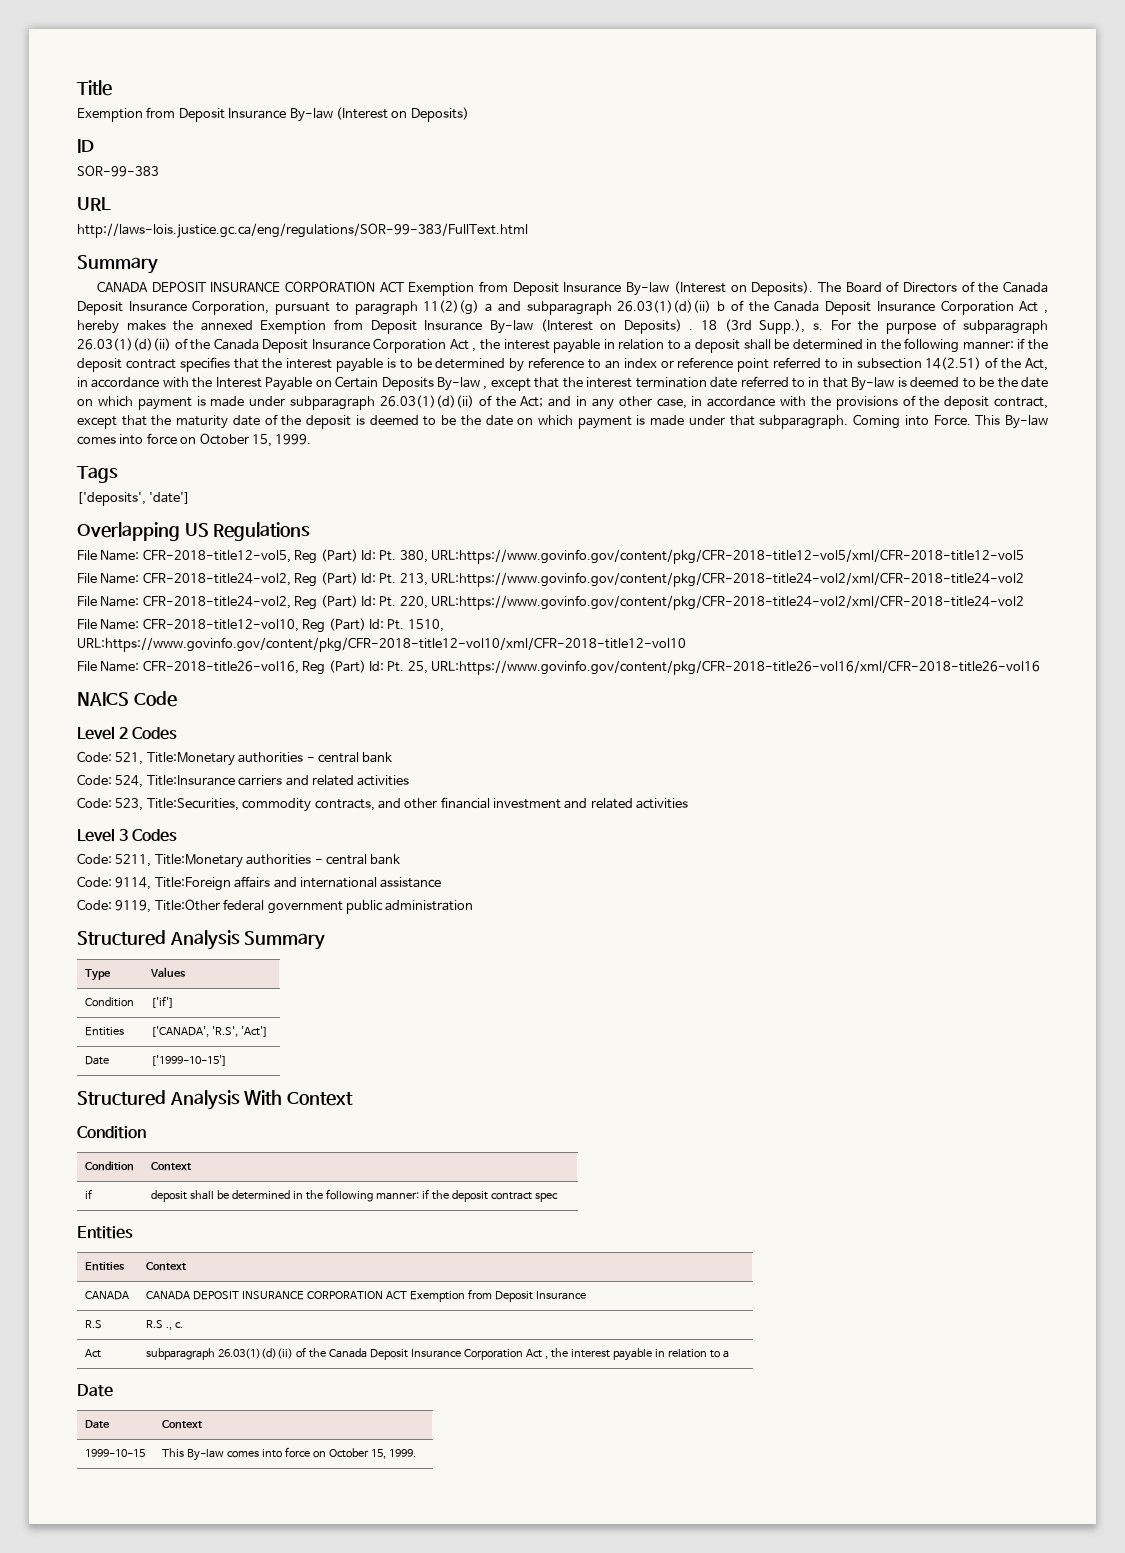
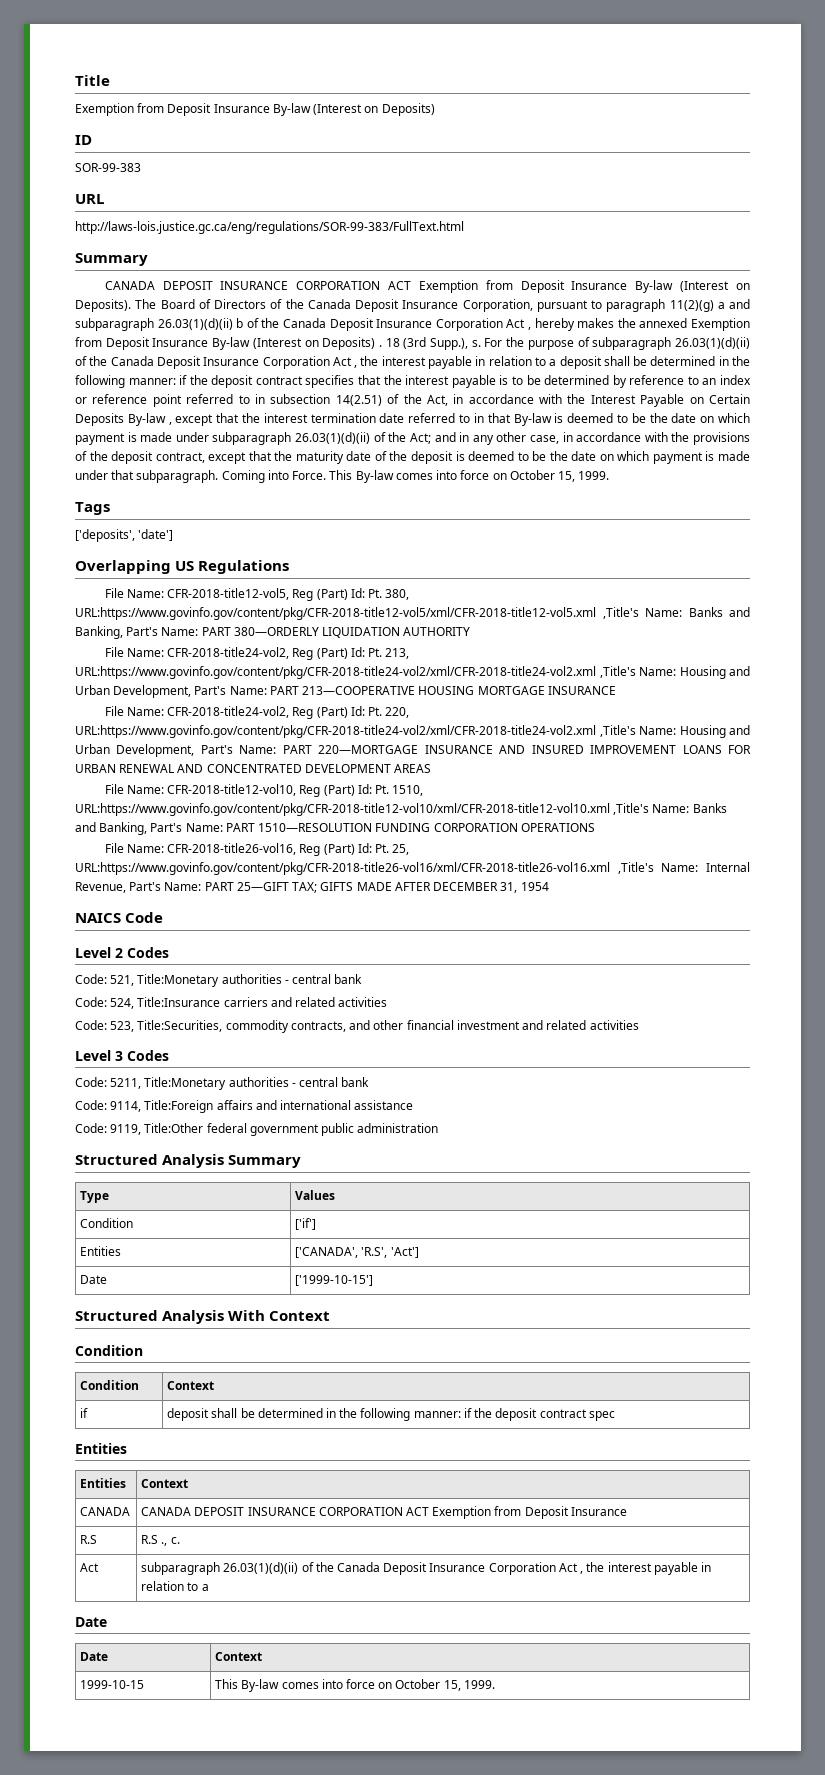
[431,549,1024,564] URL:https://www.govinfo.gov/content/pkg/CFR-2018-title12-vol5/xml/CFR-2018-title12-vol5 -> [75,607,750,620] [75,626,471,639] URL:https://www.govinfo.gov/content/pkg/CFR-2018-title12-vol5/xml/CFR-2018-title12-vol5.xml ,Title's Name: Banks and Banking, Part's Name: PART 380—ORDERLY LIQUIDATION AUTHORITY
[431,572,1024,587] URL:https://www.govinfo.gov/content/pkg/CFR-2018-title24-vol2/xml/CFR-2018-title24-vol2 -> [75,666,750,679] [75,685,616,698] URL:https://www.govinfo.gov/content/pkg/CFR-2018-title24-vol2/xml/CFR-2018-title24-vol2.xml ,Title's Name: Housing and Urban Development, Part's Name: PART 213—COOPERATIVE HOUSING MORTGAGE INSURANCE
[431,595,1024,610] URL:https://www.govinfo.gov/content/pkg/CFR-2018-title24-vol2/xml/CFR-2018-title24-vol2 -> [75,725,750,738] [75,744,752,757] [75,764,432,773] URL:https://www.govinfo.gov/content/pkg/CFR-2018-title24-vol2/xml/CFR-2018-title24-vol2.xml ,Title's Name: Housing and Urban Development, Part's Name: PART 220—MORTGAGE INSURANCE AND INSURED IMPROVEMENT LOANS FOR URBAN RENEWAL AND CONCENTRATED DEVELOPMENT AREAS
[77,637,686,652] URL:https://www.govinfo.gov/content/pkg/CFR-2018-title12-vol10/xml/CFR-2018-title12-vol10 -> [75,803,727,816] [75,822,595,835] URL:https://www.govinfo.gov/content/pkg/CFR-2018-title12-vol10/xml/CFR-2018-title12-vol10.xml ,Title's Name: Banks and Banking, Part's Name: PART 1510—RESOLUTION FUNDING CORPORATION OPERATIONS
[431,660,1040,675] URL:https://www.govinfo.gov/content/pkg/CFR-2018-title26-vol16/xml/CFR-2018-title26-vol16 -> [75,862,750,875] [75,882,549,893] URL:https://www.govinfo.gov/content/pkg/CFR-2018-title26-vol16/xml/CFR-2018-title26-vol16.xml ,Title's Name: Internal Revenue, Part's Name: PART 25—GIFT TAX; GIFTS MADE AFTER DECEMBER 31, 1954

